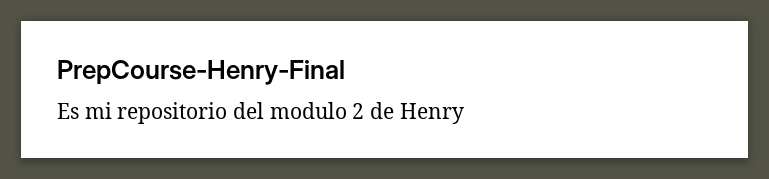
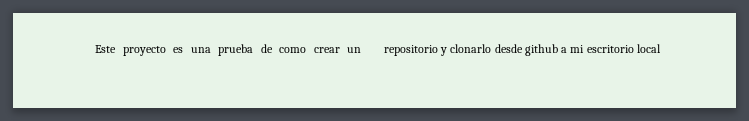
[57,60,345,85] [57,102,464,124] PrepCourse-Henry-Final // Es mi repositorio del modulo 2 de Henry -> [95,44,661,56] Este proyecto es una prueba de como crear un repositorio y clonarlo desde github a mi escritorio local

